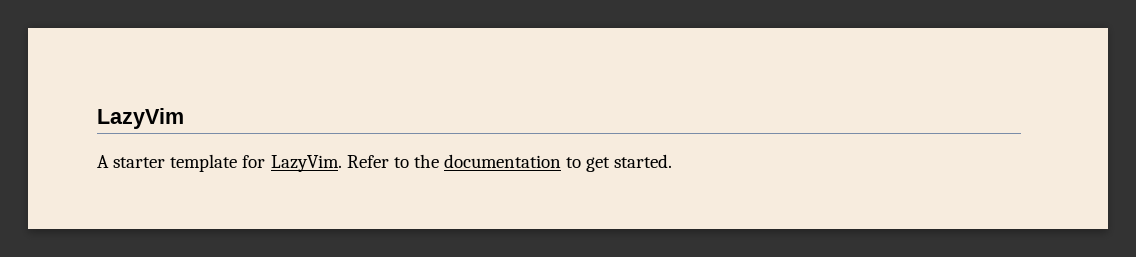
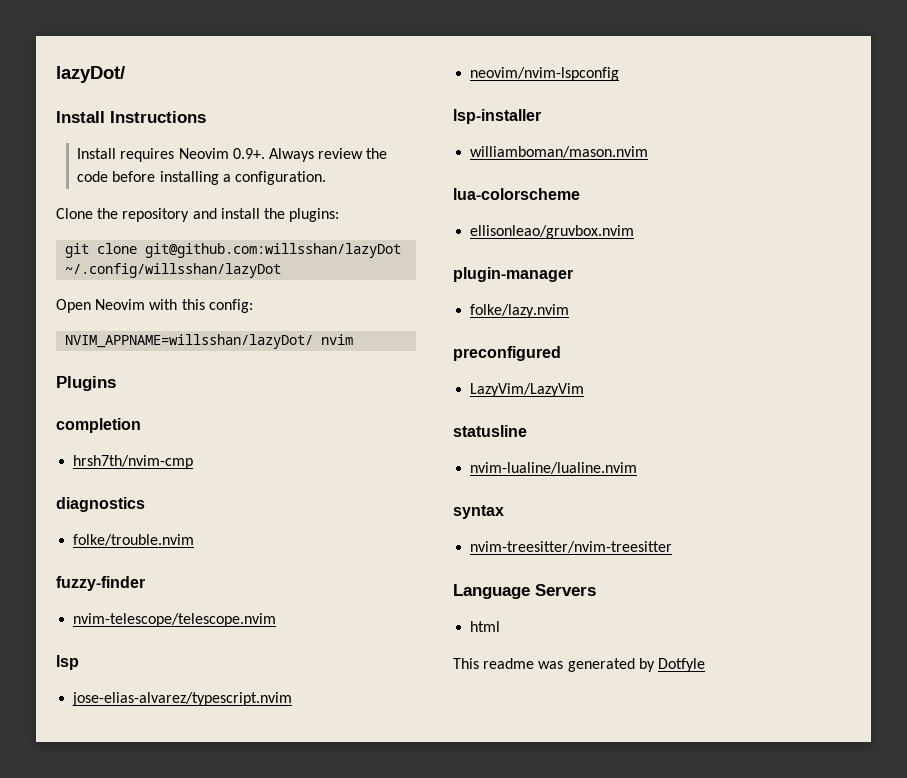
[97,108,184,129] [97,154,673,172] LazyVim // A starter template for LazyVim. Refer to the documentation to get started. -> [56,66,125,83] [56,111,206,123] [77,148,388,162] [77,171,326,185] [56,208,340,222] [65,243,402,258] [65,263,282,278] [56,299,253,313] [65,334,354,349] [56,376,116,391] [56,418,141,433] [73,455,194,469] [56,497,145,512] [73,534,195,546] [56,576,145,591] [73,613,277,627] [56,655,79,670] [72,692,293,706] [470,67,620,81] [453,109,541,124] [470,146,649,158] [453,188,580,200] [470,225,635,239] [453,267,573,282] [470,304,570,318] [453,346,561,361] [470,383,585,397] [453,425,527,437] [470,462,638,474] [453,505,504,519] [470,541,673,553] [453,584,596,599] [470,621,501,632] [453,658,705,672] lazyDot/ // Install Instructions // Install requires Neovim 0.9+. Always review the code before installing a configuration. // Clone the repository and install the plugins: // git clone git@github.com:willsshan/lazyDot ~/.config/willsshan/lazyDot // Open Neovim with this config: // NVIM_APPNAME=willsshan/lazyDot/ nvim // Plugins // completion // hrsh7th/nvim-cmp // diagnostics // folke/trouble.nvim // fuzzy-finder // nvim-telescope/telescope.nvim // lsp // jose-elias-alvarez/typescript.nvim // neovim/nvim-lspconfig // lsp-installer // williamboman/mason.nvim // lua-colorscheme // ellisonleao/gruvbox.nvim // plugin-manager // folke/lazy.nvim // preconfigured // LazyVim/LazyVim // statusline // nvim-lualine/lualine.nvim // syntax // nvim-treesitter/nvim-treesitter // Language Servers // html // This readme was generated by Dotfyle

